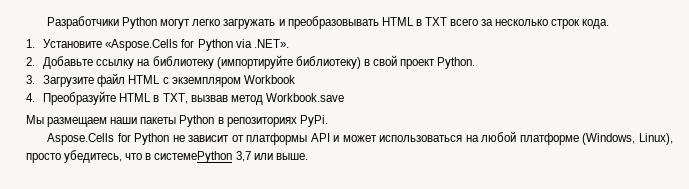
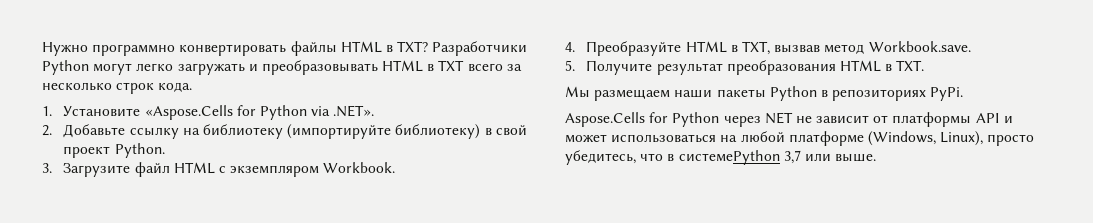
(47, 22) none -> [42,41,429,56] Нужно программно конвертировать файлы HTML в TXT?
[243,75,295,84] Workbook -> [323,162,396,173] Workbook.
[265,93,344,102] Workbook.save -> [868,41,971,52] [565,60,925,75] Workbook.save. // 5. Получите результат преобразования HTML в TXT.
(170, 139) none -> [723,112,793,127] через NET

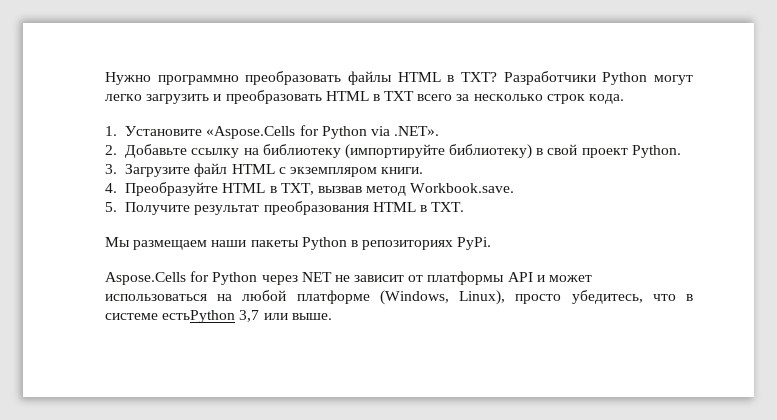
[179,44,287,56] конвертировать -> [245,71,342,85] преобразовать
[177,60,378,75] загружать и преобразовывать -> [146,90,322,104] загрузить и преобразовать
[323,162,396,173] Workbook. -> [381,167,424,174] книги.
[678,150,780,165] системеPython -> [105,310,236,323] системе естьPython

